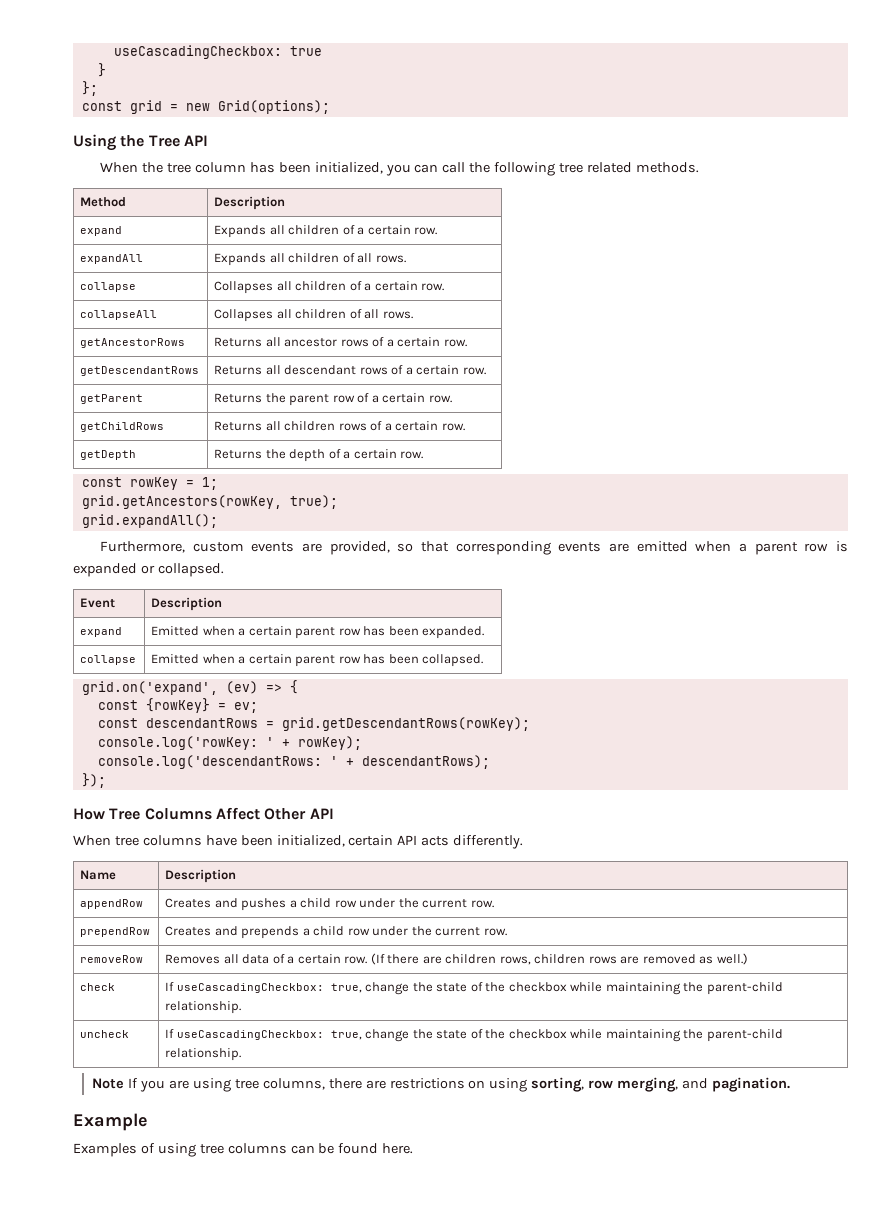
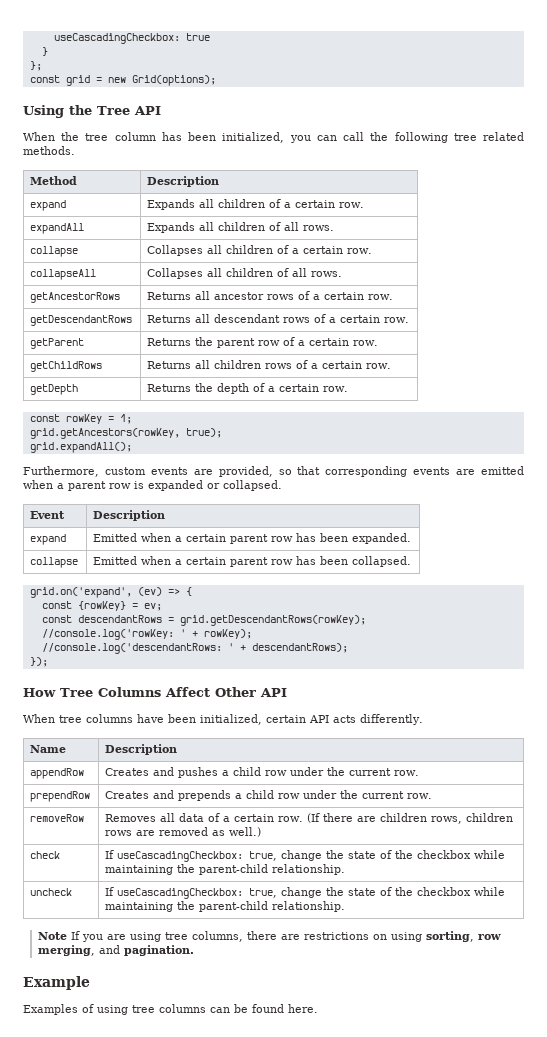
[97,736,258,750] console.log('rowKey: -> [41,629,174,640] //console.log('rowKey:
[97,755,322,769] console.log('descendantRows: -> [41,643,222,654] //console.log('descendantRows:

